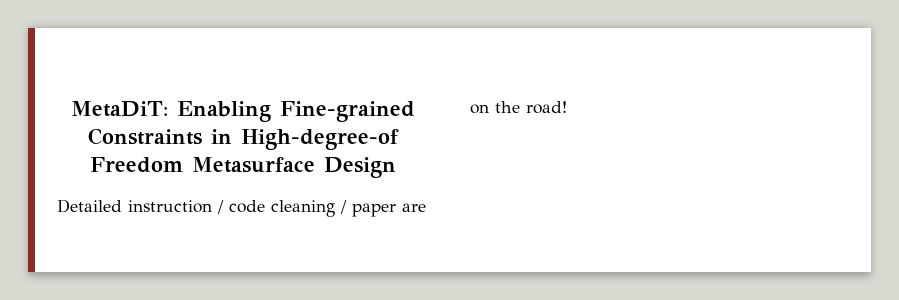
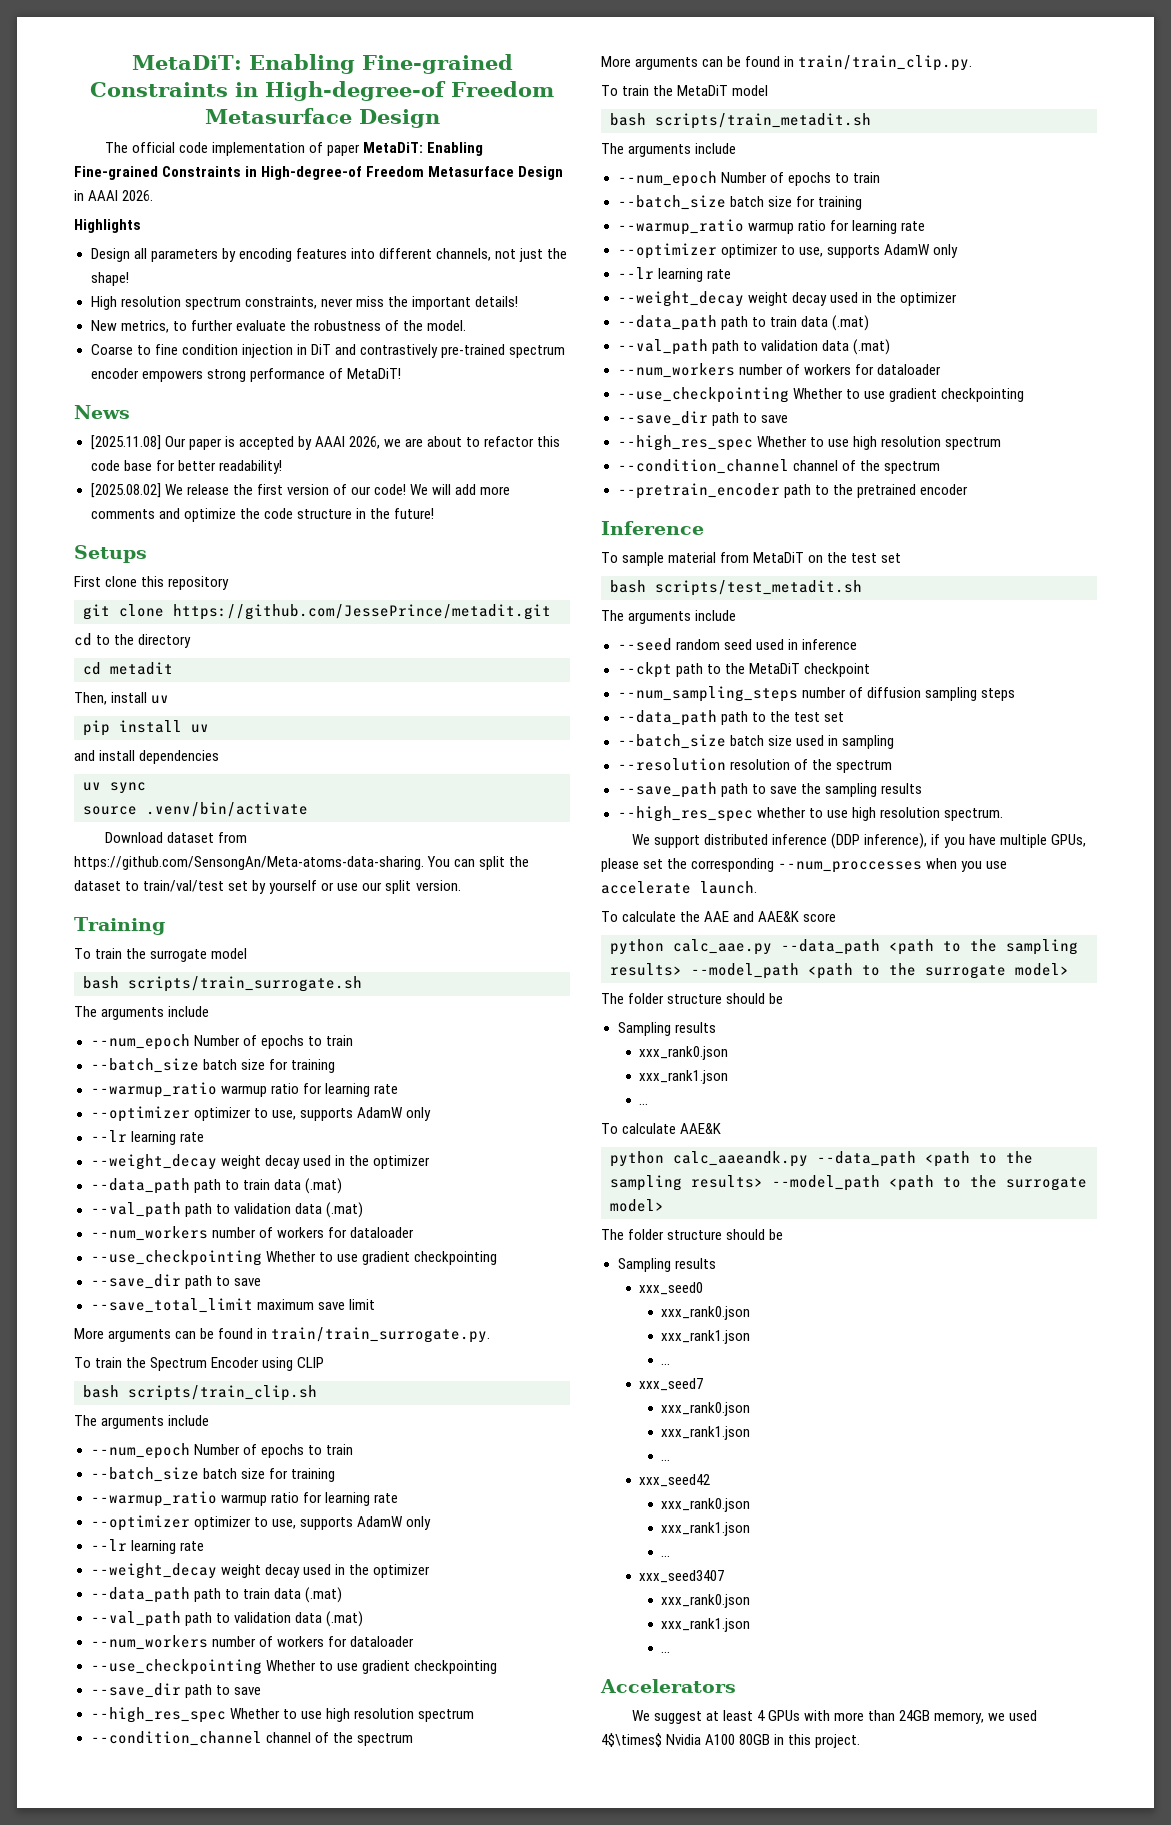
[57,199,426,217] [470,101,567,114] Detailed instruction / code cleaning / paper are on the road! -> [104,142,484,156] [74,166,564,180] [74,190,154,201] [74,219,141,233] [90,248,568,262] [90,272,129,286] [90,296,518,310] [90,320,466,333] [90,344,565,358] [90,368,401,382] [74,405,130,419] [90,435,561,450] [90,460,282,474] [90,483,511,498] [90,508,434,522] [74,545,147,563] [74,576,230,590] [83,604,551,620] [74,633,192,648] [83,662,173,675] [74,692,170,705] [83,720,209,736] [74,750,220,764] [83,782,146,794] [83,802,308,817] [104,832,247,843] [74,856,530,870] [74,880,461,894] [74,917,165,935] [74,948,248,962] [83,976,362,992] [74,1006,210,1020] [90,1034,353,1050] [90,1058,335,1073] [90,1082,398,1098] [90,1106,431,1122] [90,1130,204,1145] [90,1154,430,1170] [90,1178,342,1194] [90,1202,363,1218] [90,1226,414,1241] [90,1250,497,1266] [90,1274,261,1289] [90,1298,375,1313] [74,1327,491,1343] [74,1357,325,1371] [83,1385,317,1401] [74,1415,210,1429] [90,1443,353,1459] [90,1467,335,1482] [90,1491,398,1507] [90,1515,431,1531] [90,1539,204,1554] [90,1563,430,1579] [90,1587,342,1603] [90,1611,363,1627] [90,1635,414,1650] [90,1659,497,1675] [90,1683,261,1698] [90,1707,474,1723] [90,1731,413,1746] [601,55,973,71] [601,85,769,96] [610,113,871,129] [601,143,737,157] [617,171,880,187] [617,195,862,210] [617,219,925,235] [617,243,958,259] [617,267,731,282] [617,291,957,307] [617,315,869,331] [617,339,890,355] [617,363,941,378] [617,387,1024,403] [617,411,788,426] [617,435,1001,451] [617,459,940,474] [617,483,968,499] [601,521,704,535] [601,552,902,566] [610,580,862,596] [601,610,737,624] [617,638,857,651] [617,662,870,678] [617,686,1015,702] [617,710,844,726] [617,734,894,749] [617,758,892,773] [617,782,922,798] [617,806,1003,822] [631,833,1087,849] [601,858,1008,873] [601,881,757,894] [601,911,837,922] [610,939,1078,955] [610,963,1069,979] [601,993,784,1004] [617,1022,716,1036] [639,1046,729,1060] [639,1070,729,1084] [639,1103,649,1105] [601,1123,722,1134] [610,1151,1033,1167] [610,1175,1087,1191] [610,1199,664,1212] [601,1229,784,1240] [617,1258,716,1272] [639,1282,704,1295] [661,1306,751,1320] [661,1330,751,1344] [661,1363,671,1365] [639,1378,704,1391] [661,1402,751,1416] [661,1426,751,1440] [661,1459,671,1461] [639,1474,711,1487] [661,1498,751,1512] [661,1522,751,1536] [661,1555,671,1557] [639,1570,725,1583] [661,1594,751,1608] [661,1618,751,1632] [661,1651,671,1653] [600,1679,736,1693] [631,1710,1038,1724] [601,1733,861,1748] The official code implementation of paper MetaDiT: Enabling Fine-grained Constraints in High-degree-of Freedom Metasurface Design in AAAI 2026. // Highlights // Design all parameters by encoding features into different channels, not just the shape! // High resolution spectrum constraints, never miss the important details! // New metrics, to further evaluate the robustness of the model. // Coarse to fine condition injection in DiT and contrastively pre-trained spectrum encoder empowers strong performance of MetaDiT! // News // [2025.11.08] Our paper is accepted by AAAI 2026, we are about to refactor this code base for better readability! // [2025.08.02] We release the first version of our code! We will add more comments and optimize the code structure in the future! // Setups // First clone this repository // git clone https://github.com/JessePrince/metadit.git // cd to the directory // cd metadit // Then, install uv // pip install uv // and install dependencies // uv sync // source .venv/bin/activate // Download dataset from https://github.com/SensongAn/Meta-atoms-data-sharing. You can split the dataset to train/val/test set by yourself or use our split version. // Training // To train the surrogate model // bash scripts/train_surrogate.sh // The arguments include // --num_epoch Number of epochs to train // --batch_size batch size for training // --warmup_ratio warmup ratio for learning rate // --optimizer optimizer to use, supports AdamW only // --lr learning rate // --weight_decay weight decay used in the optimizer // --data_path path to train data (.mat) // --val_path path to validation data (.mat) // --num_workers number of workers for dataloader // --use_checkpointing Whether to use gradient checkpointing // --save_dir path to save // --save_total_limit maximum save limit // More arguments can be found in train/train_surrogate.py. // To train the Spectrum Encoder using CLIP // bash scripts/train_clip.sh // The arguments include // --num_epoch Number of epochs to train // --batch_size batch size for training // --warmup_ratio warmup ratio for learning rate // --optimizer optimizer to use, supports AdamW only // --lr learning rate // --weight_decay weight decay used in the optimizer // --data_path path to train data (.mat) // --val_path path to validation data (.mat) // --num_workers number of workers for dataloader // --use_checkpointing Whether to use gradient checkpointing // --save_dir path to save // --high_res_spec Whether to use high resolution spectrum // --condition_channel channel of the spectrum // More arguments can be found in train/train_clip.py. // To train the MetaDiT model // bash scripts/train_metadit.sh // The arguments include // --num_epoch Number of epochs to train // --batch_size batch size for training // --warmup_ratio warmup ratio for learning rate // --optimizer optimizer to use, supports AdamW only // --lr learning rate // --weight_decay weight decay used in the optimizer // --data_path path to train data (.mat) // --val_path path to validation data (.mat) // --num_workers number of workers for dataloader // --use_checkpointing Whether to use gradient checkpointing // --save_dir path to save // --high_res_spec Whether to use high resolution spectrum // --condition_channel channel of the spectrum // --pretrain_encoder path to the pretrained encoder // Inference // To sample material from MetaDiT on the test set // bash scripts/test_metadit.sh // The arguments include // --seed random seed used in inference // --ckpt path to the MetaDiT checkpoint // --num_sampling_steps number of diffusion sampling steps // --data_path path to the test set // --batch_size batch size used in sampling // --resolution resolution of the spectrum // --save_path path to save the sampling results // --high_res_spec whether to use high resolution spectrum. // We support distributed inference (DDP inference), if you have multiple GPUs, please set the corresponding --num_proccesses when you use accelerate launch. // To calculate the AAE and AAE&K score // python calc_aae.py --data_path <path to the sampling results> --model_path <path to the surrogate model> // The folder structure should be // Sampling results // xxx_rank0.json // xxx_rank1.json // ... // To calculate AAE&K // python calc_aaeandk.py --data_path <path to the sampling results> --model_path <path to the surrogate model> // The folder structure should be // Sampling results // xxx_seed0 // xxx_rank0.json // xxx_rank1.json // ... // xxx_seed7 // xxx_rank0.json // xxx_rank1.json // ... // xxx_seed42 // xxx_rank0.json // xxx_rank1.json // ... // xxx_seed3407 // xxx_rank0.json // xxx_rank1.json // ... // Accelerators // We suggest at least 4 GPUs with more than 24GB memory, we used 4$\times$ Nvidia A100 80GB in this project.

